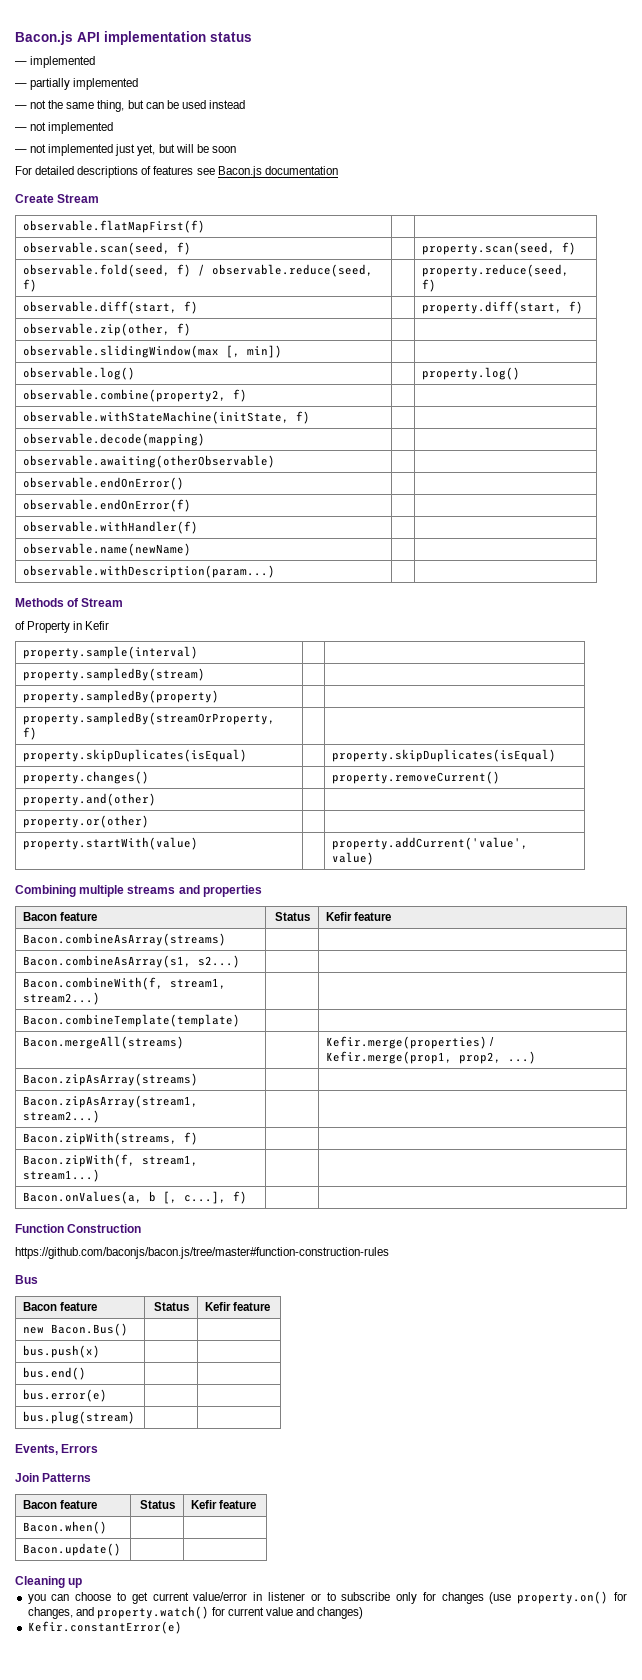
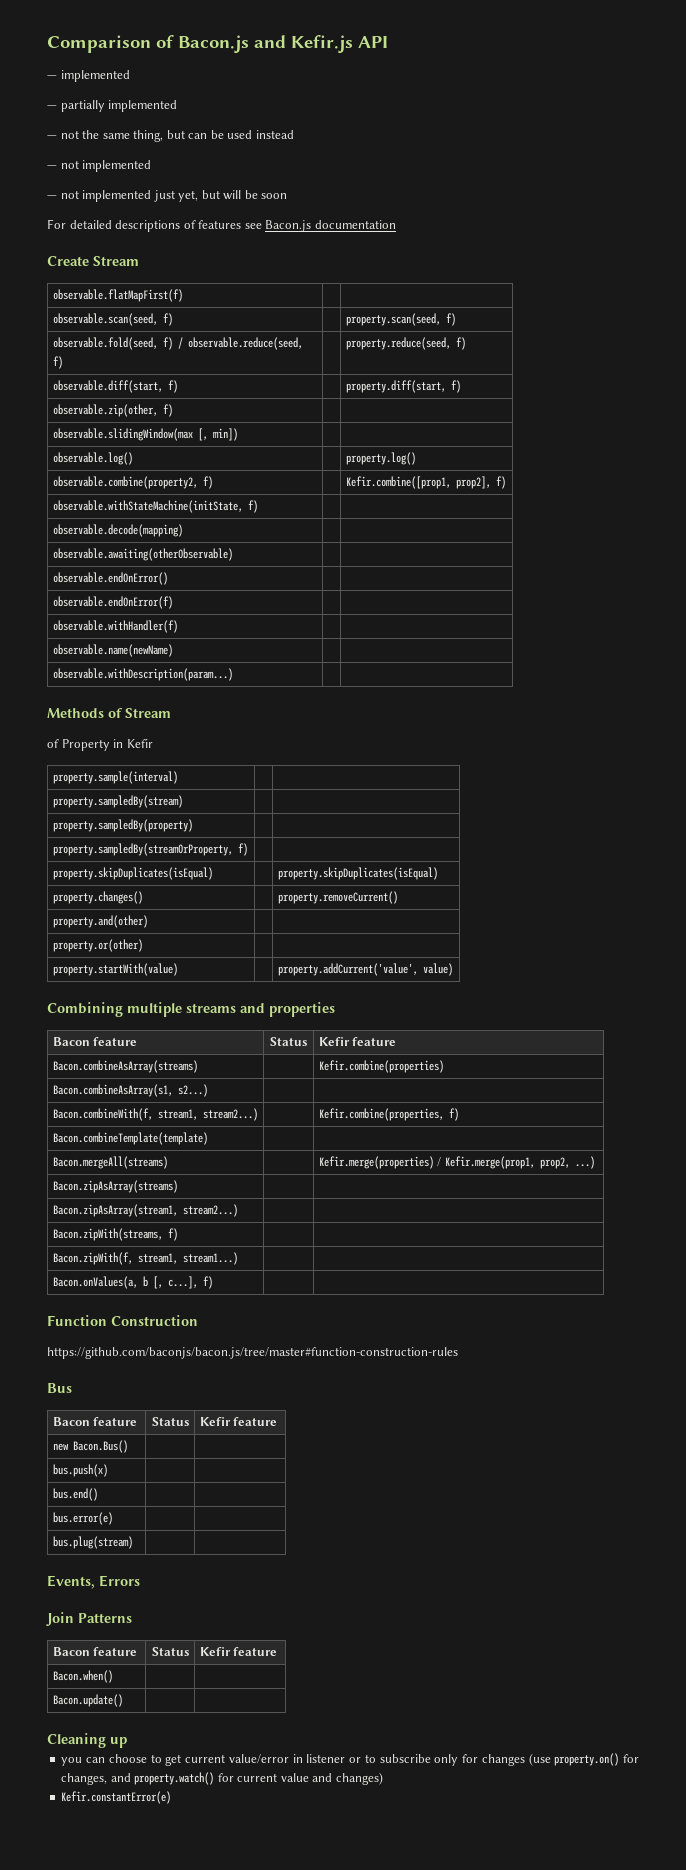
[15,31,73,45] Bacon.js -> [47,35,353,53] Comparison of Bacon.js and Kefir.js
[104,31,252,45] implementation status -> (388, 42) none
(248, 395) none -> [345,476,506,489] Kefir.combine([prop1, prop2], f)
(227, 939) none -> [318,1060,444,1073] Kefir.combine(properties)
(101, 998) none -> [318,1108,459,1121] Kefir.combine(properties, f)

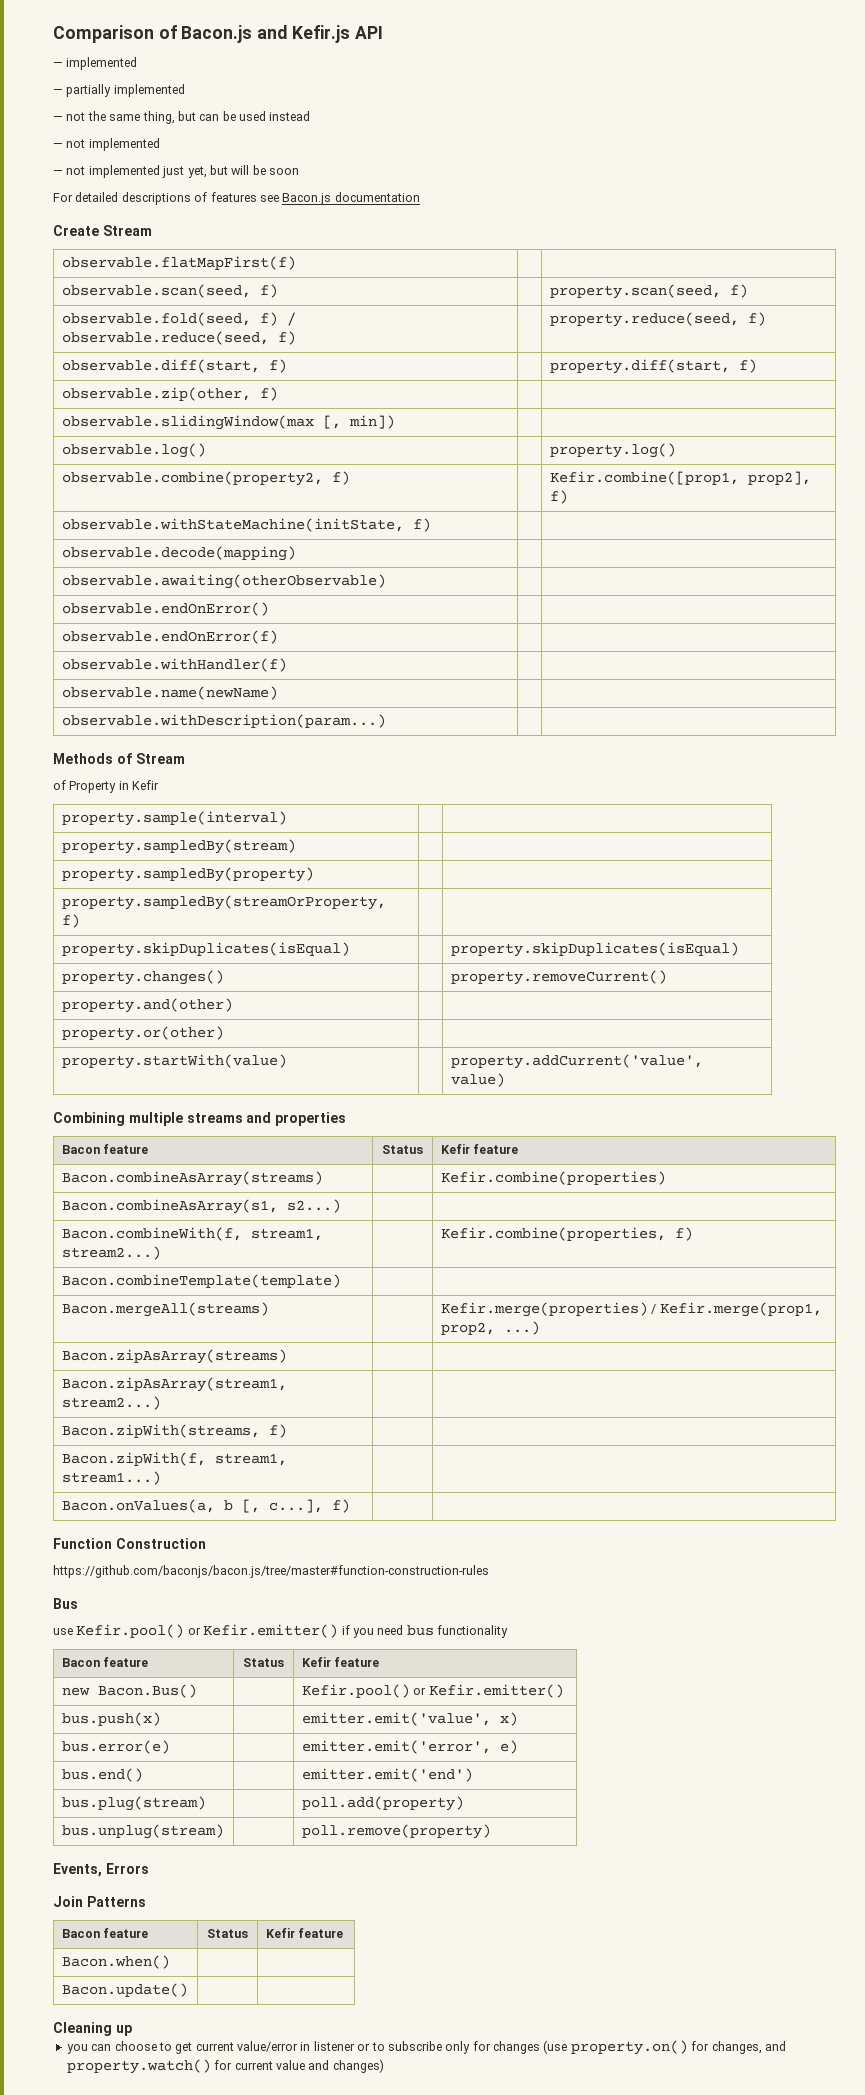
(72, 1388) none -> [53,1624,508,1638] // use Kefir.pool() or Kefir.emitter() if you need bus functionality
[52,1464,108,1477] // bus.push(x) | | -> [301,1684,564,1698] [61,1712,161,1726] [301,1712,518,1726] [61,1740,170,1754] [301,1740,518,1754] Kefir.pool() or Kefir.emitter() // bus.push(x) | | emitter.emit('value', x) // bus.error(e) | | emitter.emit('error', e)
[52,1512,113,1525] // bus.error(e) | | -> [301,1768,473,1782] emitter.emit('end')
(133, 1542) none -> [301,1796,464,1811] [61,1824,224,1839] [301,1824,491,1839] poll.add(property) // bus.unplug(stream) | | poll.remove(property)
[61,1791,172,1804] // Kefir.constantError(e) -> (384, 2066) none

